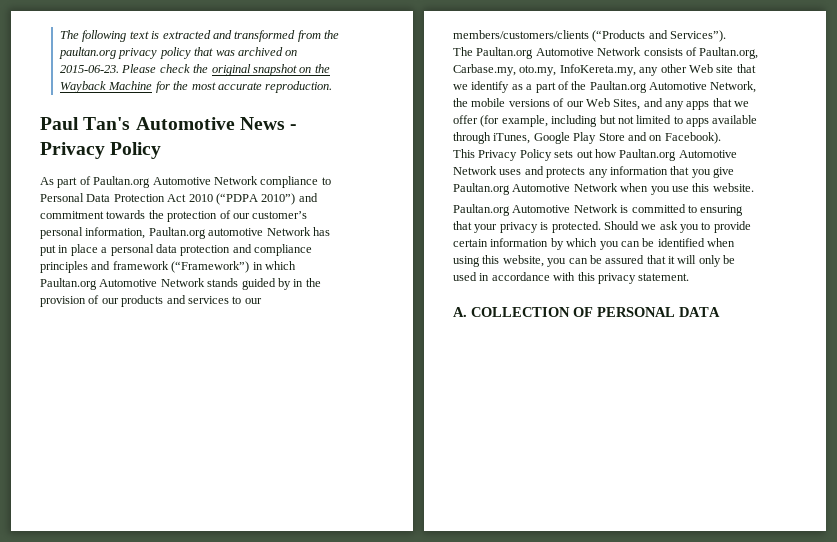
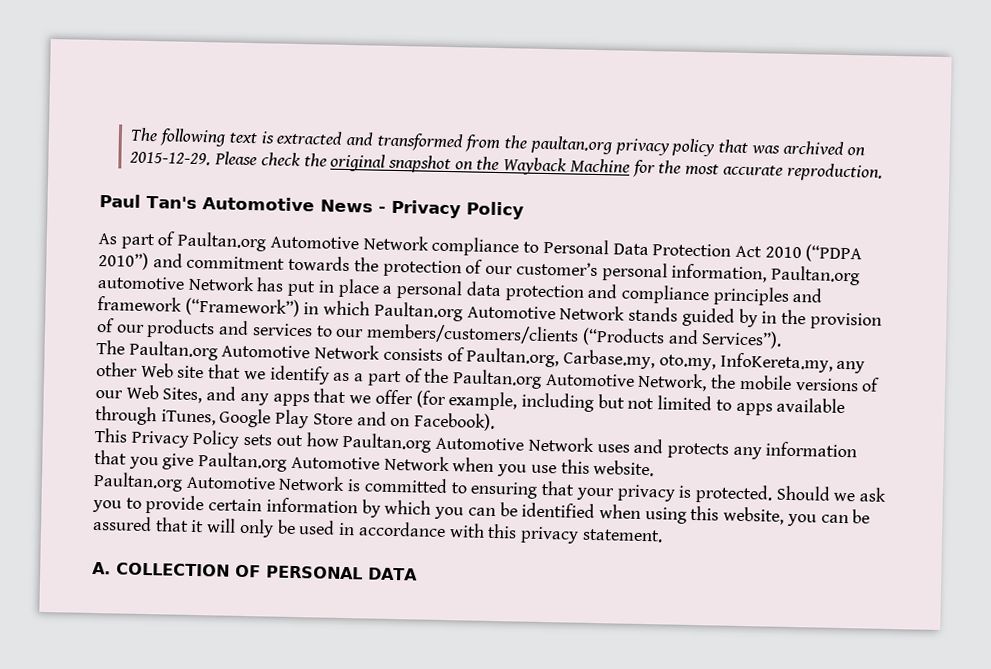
[60,65,120,73] 2015-06-23. -> [129,151,212,166] 2015-12-29.

